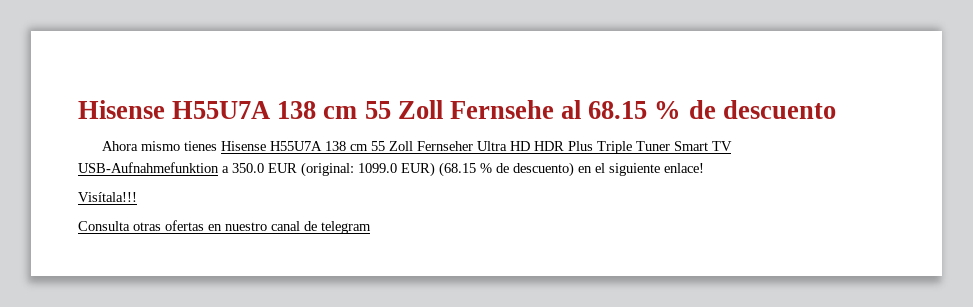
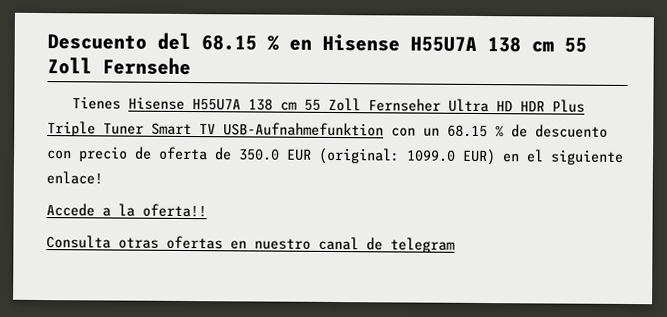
(78, 109) none -> [47,32,312,51] Descuento del 68.15 % en
[561,100,836,119] [101,141,217,151] al 68.15 % de descuento // Ahora mismo tienes -> [71,96,121,110] // Tienes
[222,166,229,173] a -> [391,124,608,138] [46,146,232,162] con un 68.15 % de descuento con precio de oferta de
[439,162,574,177] (68.15 % de descuento) -> (496, 157) none
[78,192,137,202] Visítala!!! -> [46,203,207,218] Accede a la oferta!!

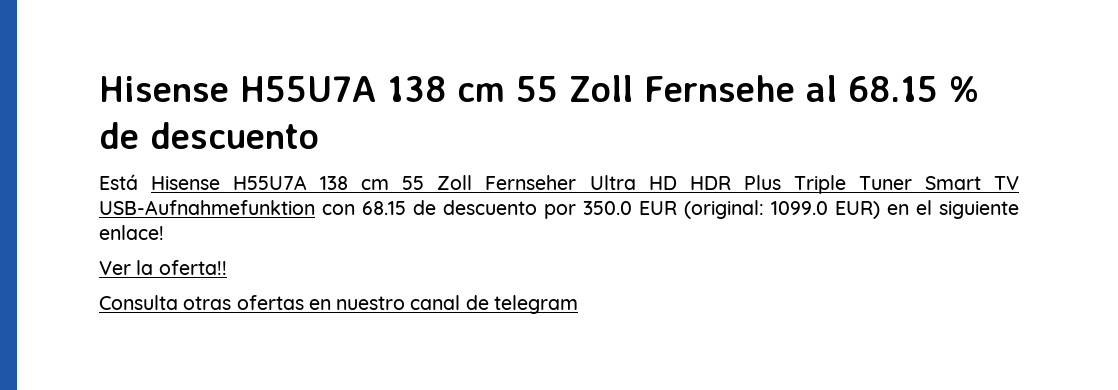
[47,32,312,51] Descuento del 68.15 % en -> (99, 89) none
[71,96,121,110] // Tienes -> [805,75,979,102] [99,122,319,149] [99,174,138,190] al 68.15 % de descuento // Está
[423,124,608,138] [46,146,232,162] un 68.15 % de descuento con precio de oferta de -> [362,200,576,219] 68.15 de descuento por
[46,203,111,217] Accede a -> [99,261,131,275] Ver

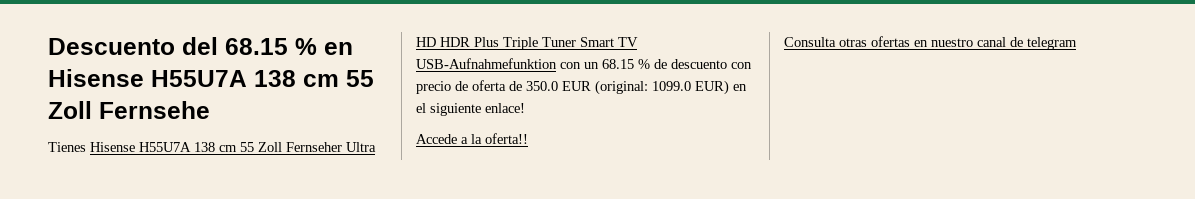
(99, 89) none -> [48,37,353,55] Descuento del 68.15 % en
[805,75,979,102] [99,122,319,149] [99,174,138,190] al 68.15 % de descuento // Está -> [48,142,86,152] // Tienes
[362,200,576,219] 68.15 de descuento por -> [584,59,752,69] [416,80,522,94] un 68.15 % de descuento con precio de oferta de
[99,261,131,275] Ver -> [416,134,468,144] Accede a

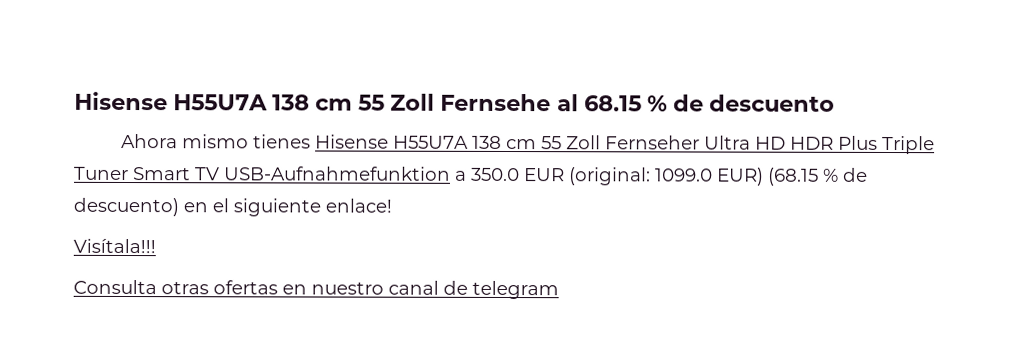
[48,37,353,55] Descuento del 68.15 % en -> (74, 101) none
[48,142,86,152] // Tienes -> [556,94,835,112] [121,133,312,149] al 68.15 % de descuento // Ahora mismo tienes
[560,59,752,69] [416,80,522,94] con un 68.15 % de descuento con precio de oferta de -> [455,170,467,181] a
(729, 87) none -> [767,167,868,186] [73,197,179,217] (68.15 % de descuento)
[416,133,528,144] Accede a la oferta!! -> [73,238,156,254] Visítala!!!

